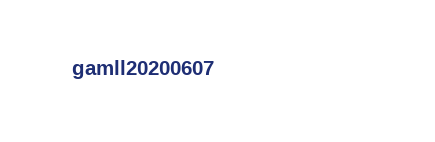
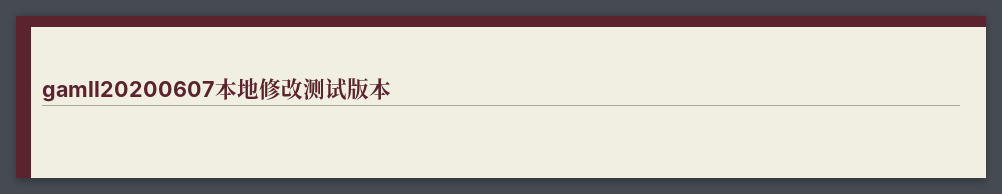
(214, 69) none -> [215,78,391,101] 本地修改测试版本

